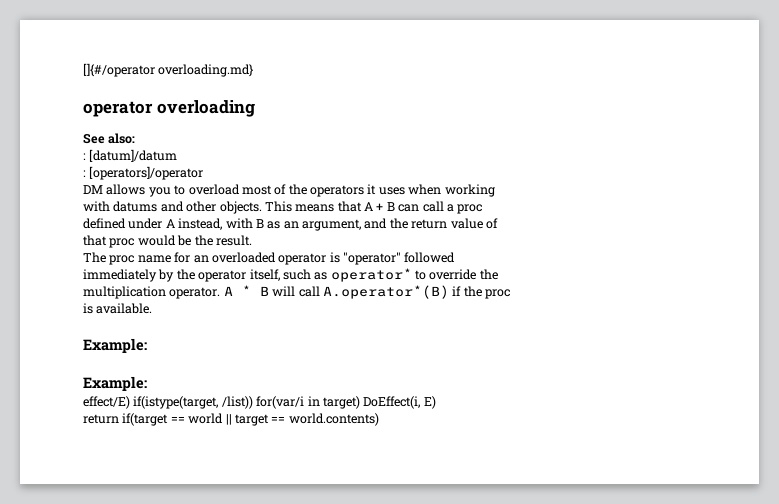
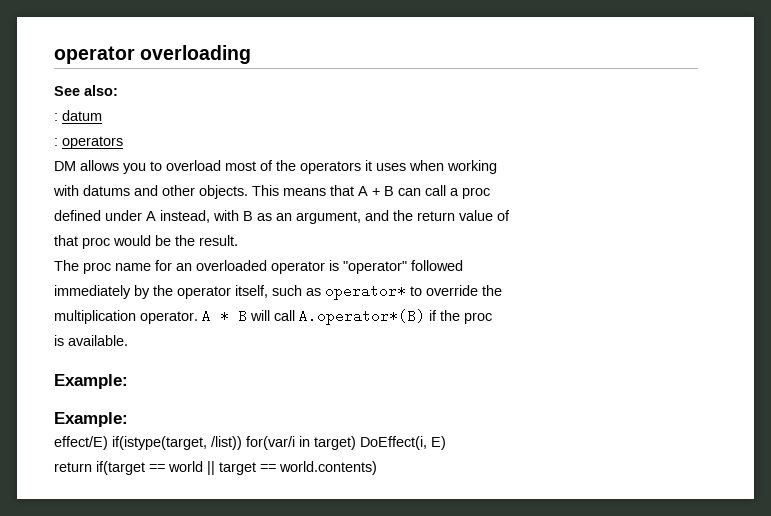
[83,63,254,77] []{#/operator overloading.md} // -> (54, 55) none
[89,149,178,162] [83,166,204,180] [datum]/datum // : [operators]/operator -> [62,110,102,121] [54,136,123,149] datum // : operators

